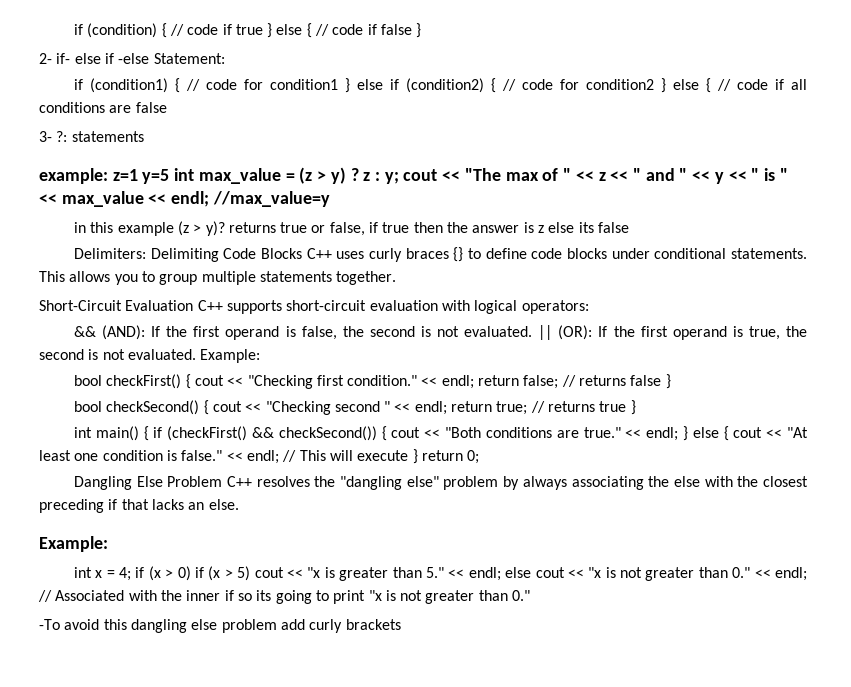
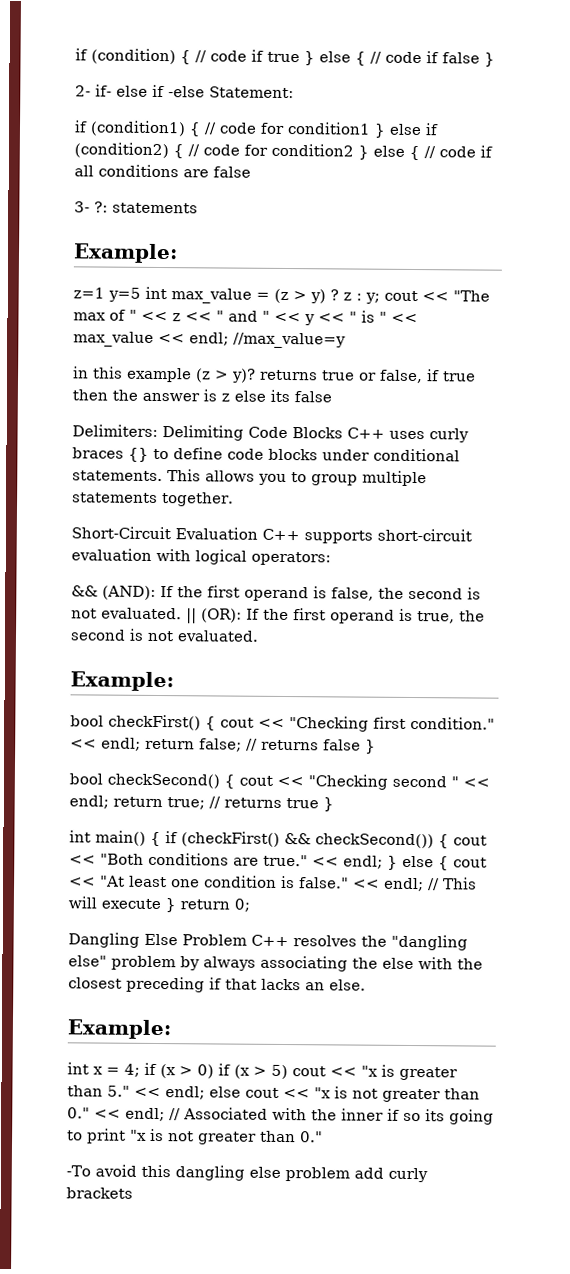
[39,168,108,184] example: -> [73,243,178,264] Example: //
(196, 354) none -> (259, 636) //

